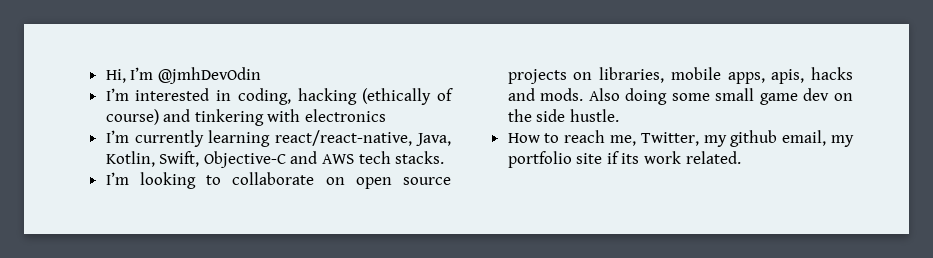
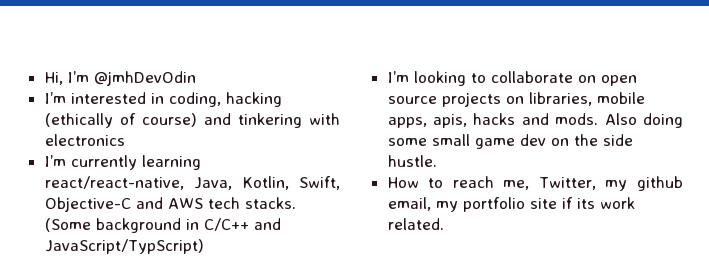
(445, 157) none -> [44,218,281,233] [44,239,204,254] (Some background in C/C++ and JavaScript/TypScript)

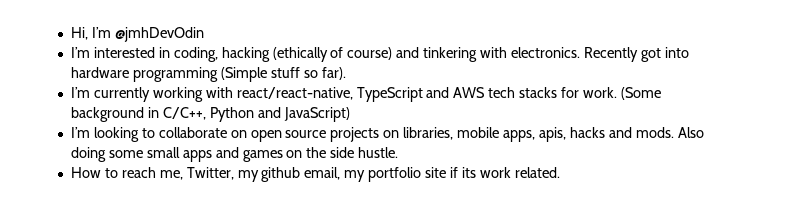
[44,134,125,146] [44,155,201,170] [44,176,340,190] [44,197,296,212] [44,218,281,233] [44,239,204,254] electronics // I’m currently learning react/react-native, Java, Kotlin, Swift, Objective-C and AWS tech stacks. (Some background in C/C++ and JavaScript/TypScript) -> [511,47,689,62] [70,67,346,82] [70,87,661,102] [70,107,350,122] electronics. Recently got into hardware programming (Simple stuff so far). // I’m currently working with react/react-native, TypeScript and AWS tech stacks for work. (Some background in C/C++, Python and JavaScript)
[474,134,546,149] game dev -> [182,147,283,162] apps and games

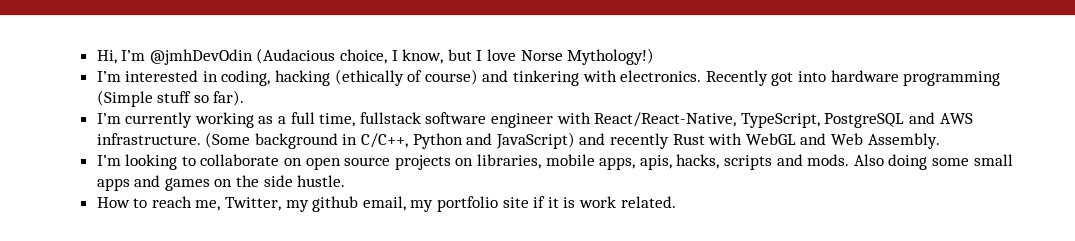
(204, 34) none -> [256,48,655,65] (Audacious choice, I know, but I love Norse Mythology!)
[205,87,617,102] with react/react-native, TypeScript and AWS tech stacks for work. -> [258,112,973,128] [96,133,201,145] as a full time, fullstack software engineer with React/React-Native, TypeScript, PostgreSQL and AWS infrastructure.
(350, 114) none -> [579,133,940,149] and recently Rust with WebGL and Web Assembly.
[569,127,605,138] hacks -> [676,154,772,170] hacks, scripts
[461,167,476,178] its -> [547,197,576,208] it is

